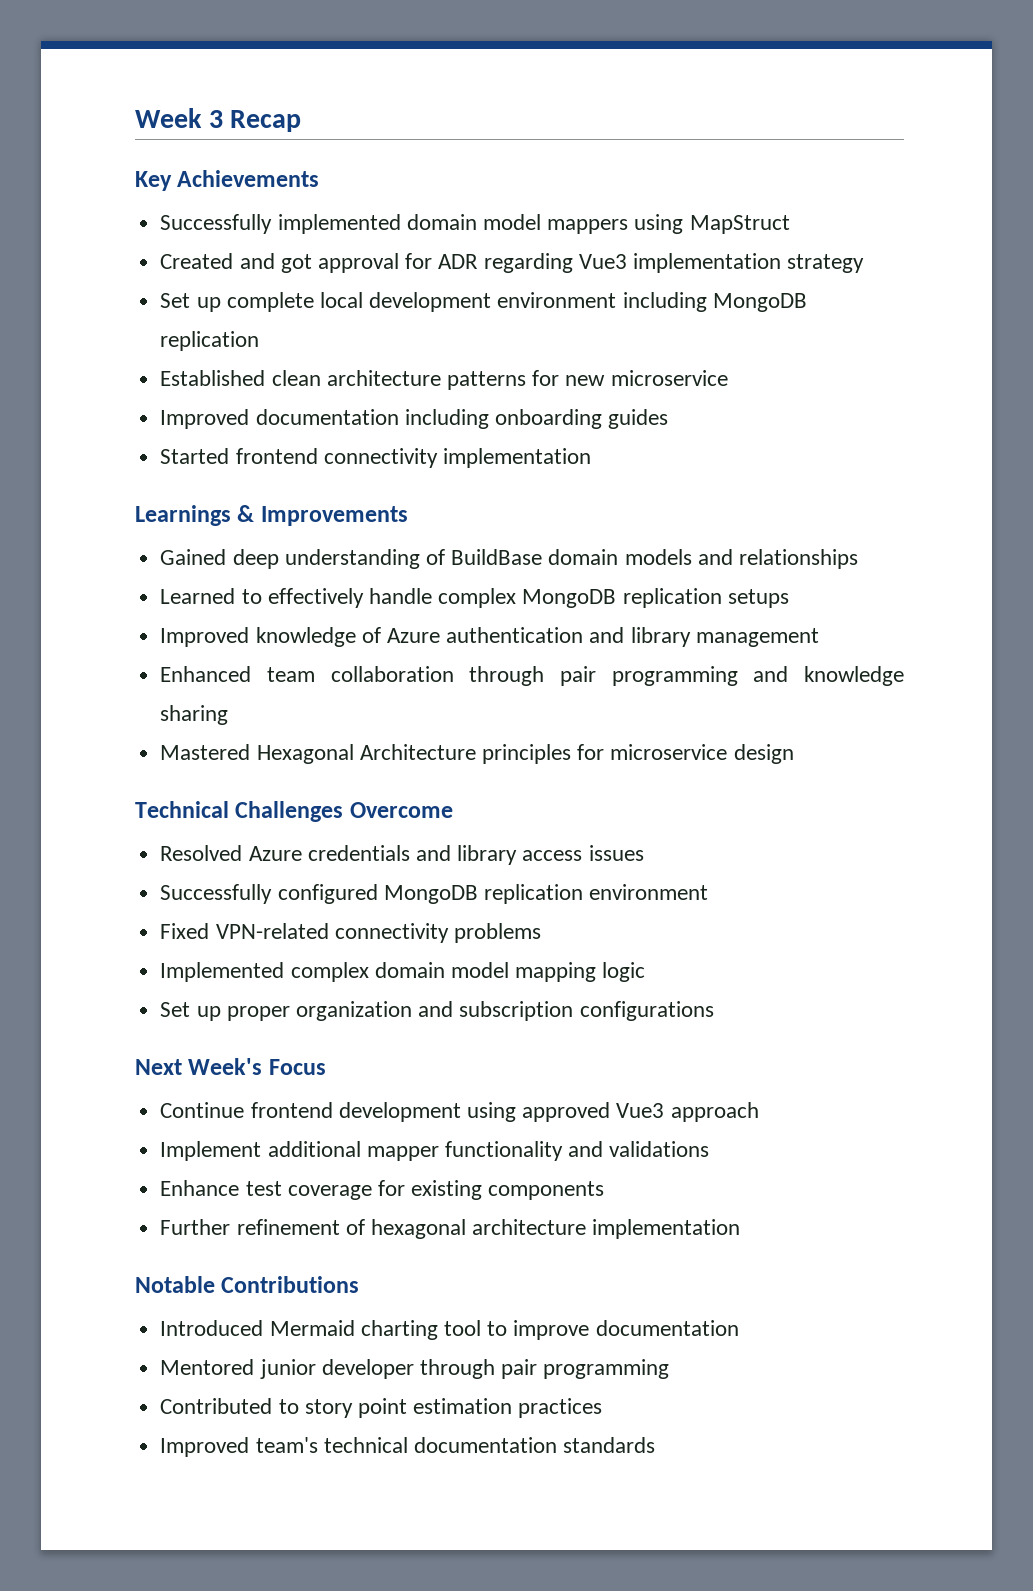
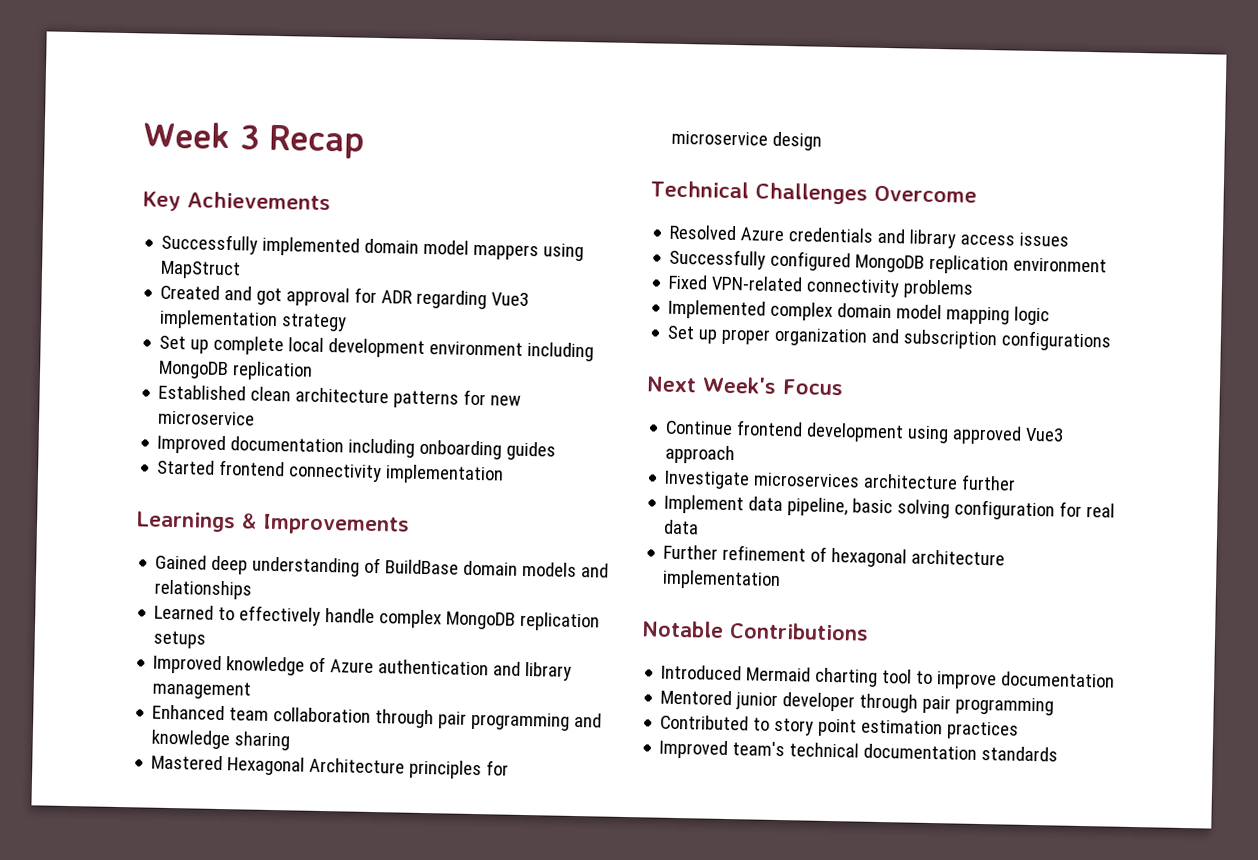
[160,1141,710,1161] [160,1180,605,1200] Implement additional mapper functionality and validations // Enhance test coverage for existing components -> [664,470,1017,491] [664,494,1116,521] [663,519,700,535] Investigate microservices architecture further // Implement data pipeline, basic solving configuration for real data

